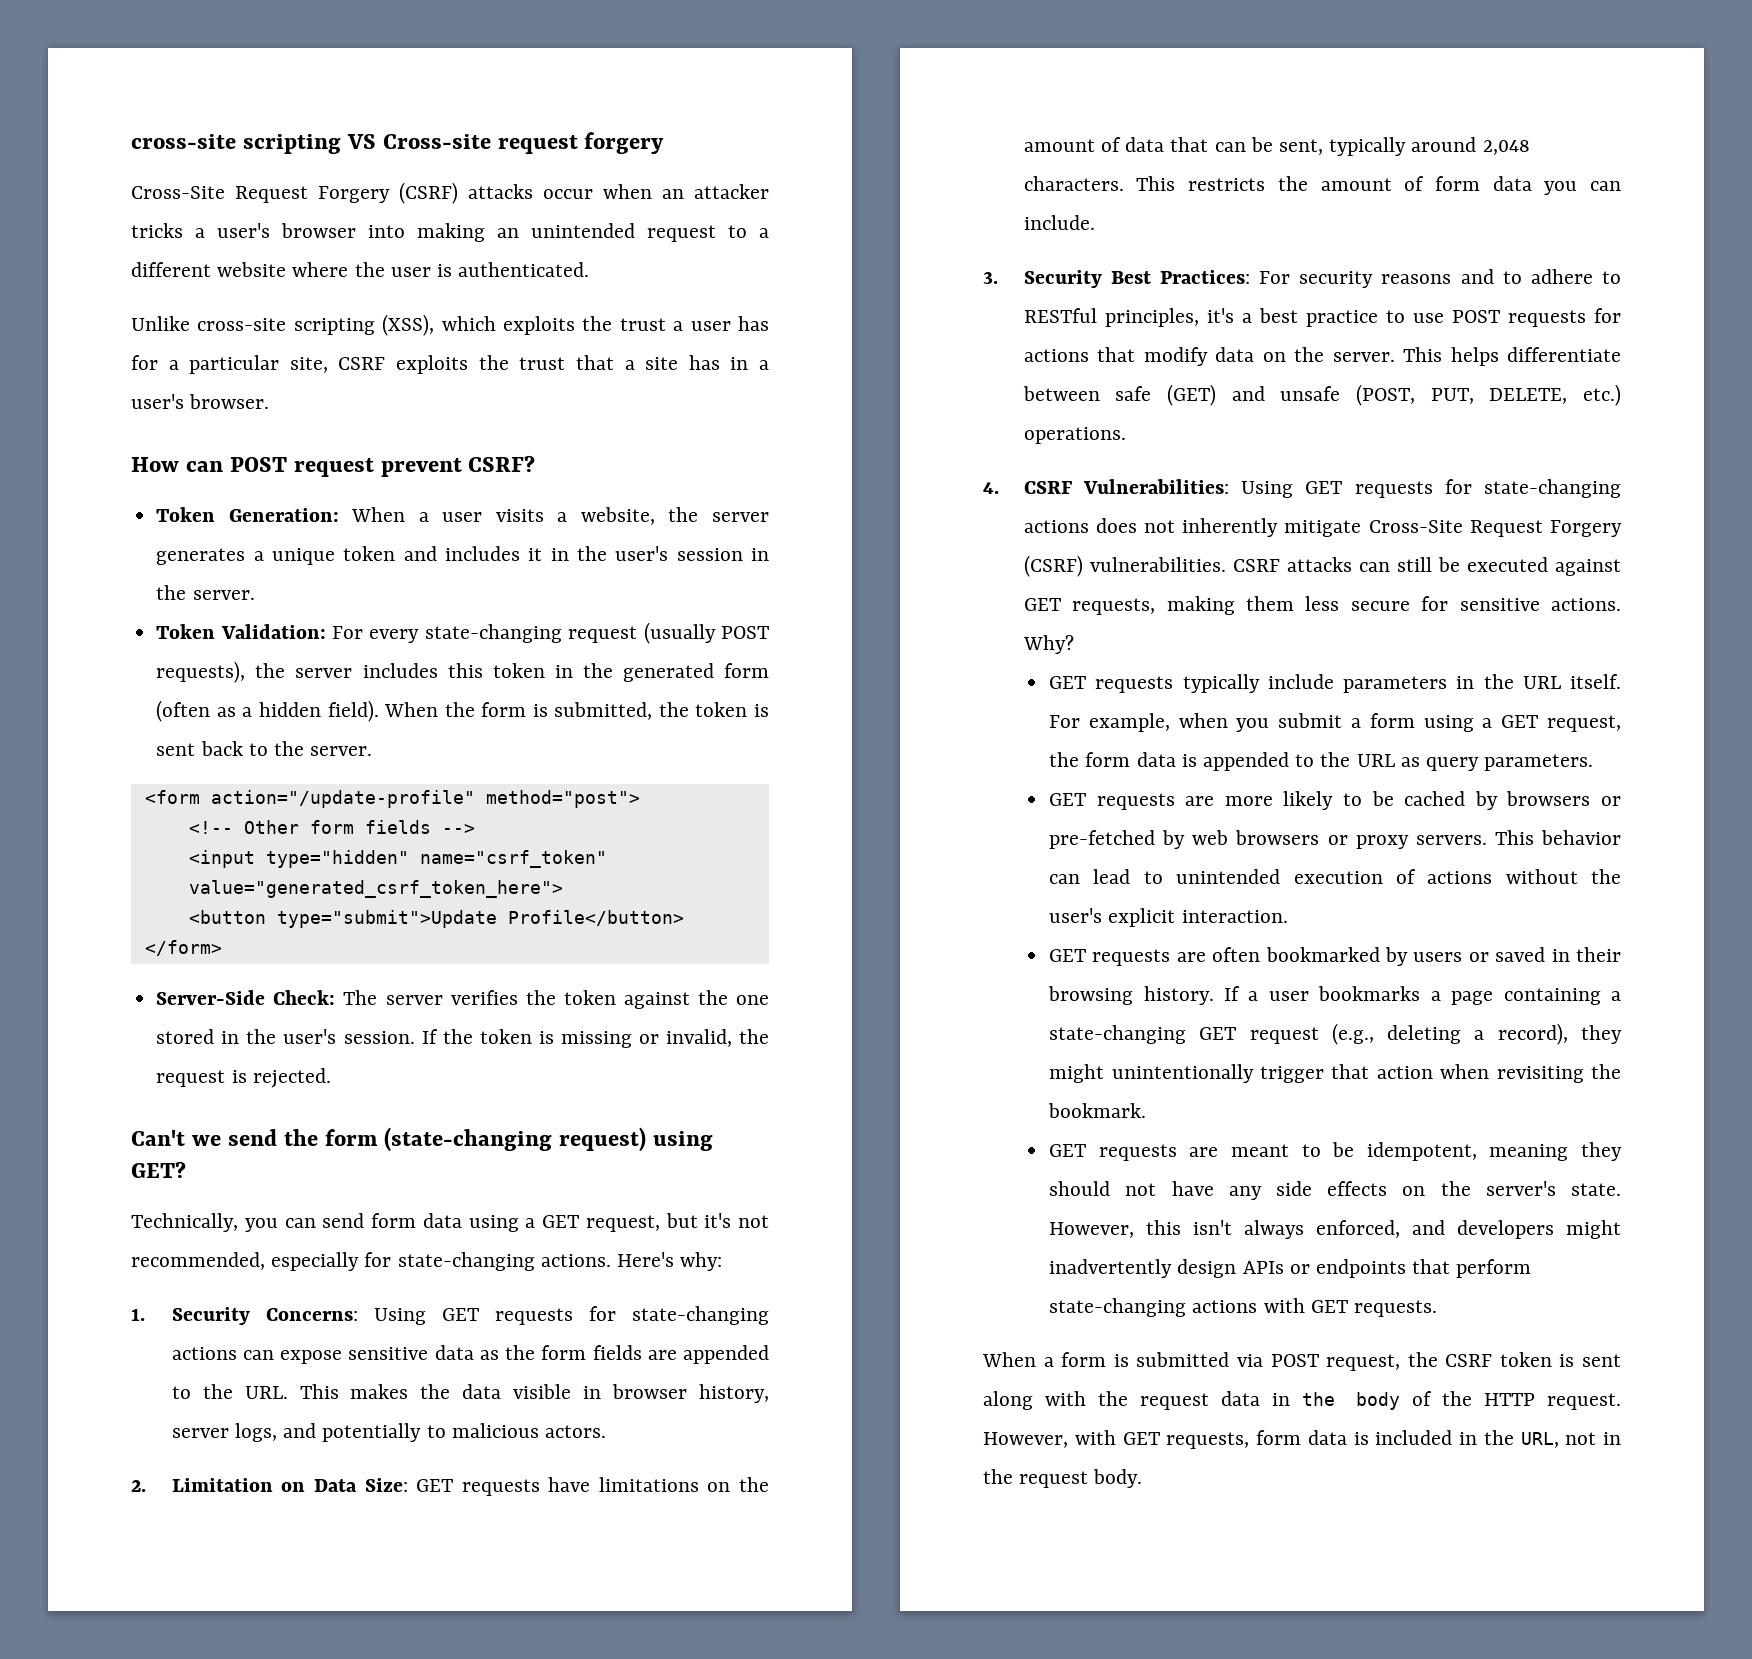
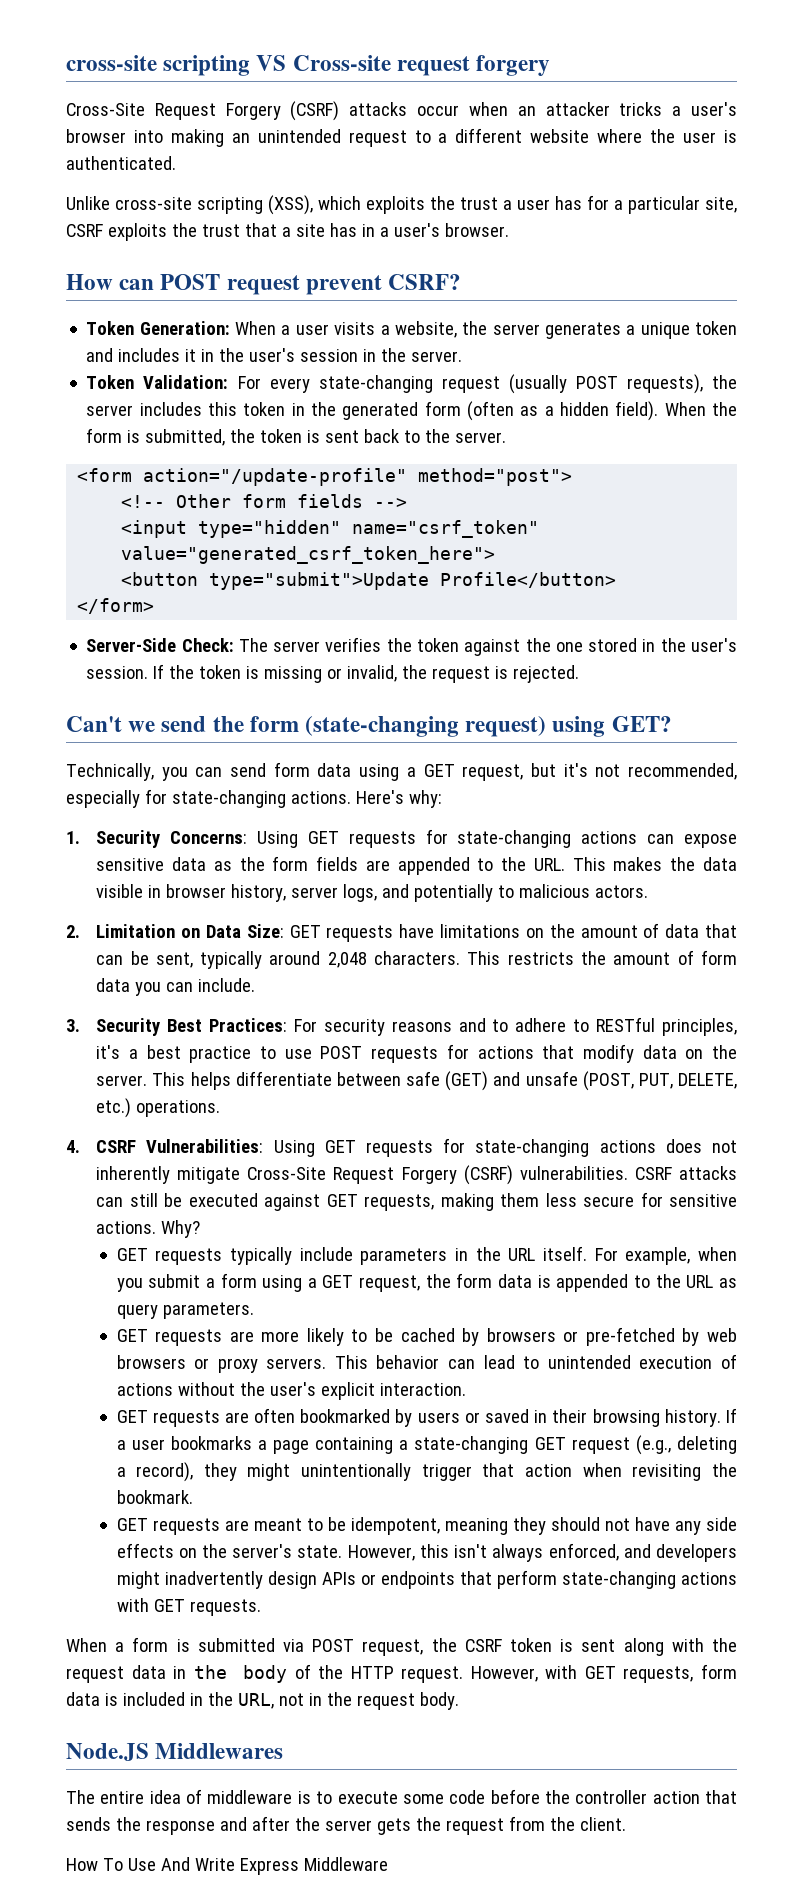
(1143, 1478) none -> [66,1743,284,1761] [66,1789,738,1804] [66,1816,626,1835] [66,1857,388,1875] // Node.JS Middlewares // The entire idea of middleware is to execute some code before the controller action that sends the response and after the server gets the request from the client. // How To Use And Write Express Middleware

